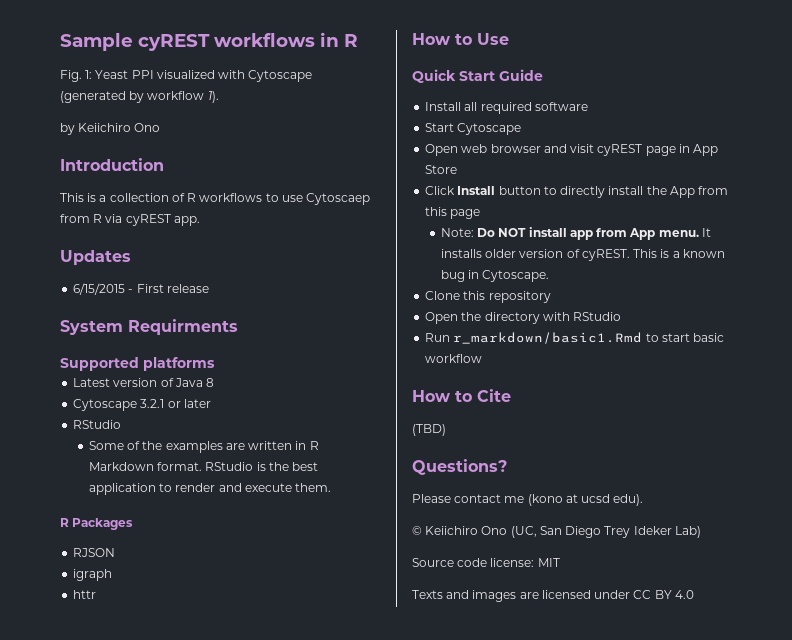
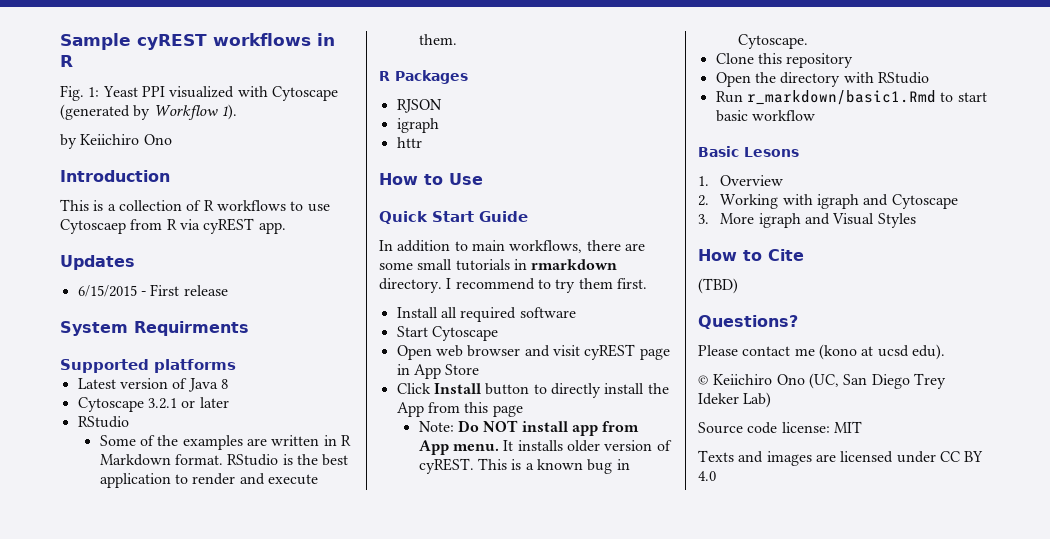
[147,91,205,100] workflow -> [153,105,218,120] Workflow
(543, 75) none -> [379,240,645,253] [379,259,618,271] [379,278,647,293] // In addition to main workflows, there are some small tutorials in rmarkdown directory. I recommend to try them first.
(483, 358) none -> [698,146,799,157] [698,175,784,186] [698,194,958,209] [698,213,916,228] // Basic Lesons // 1. Overview // 2. Working with igraph and Cytoscape // 3. More igraph and Visual Styles

